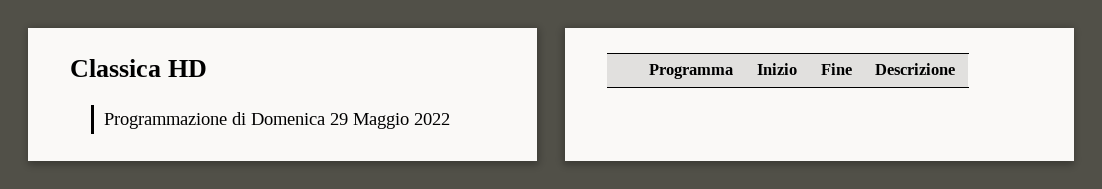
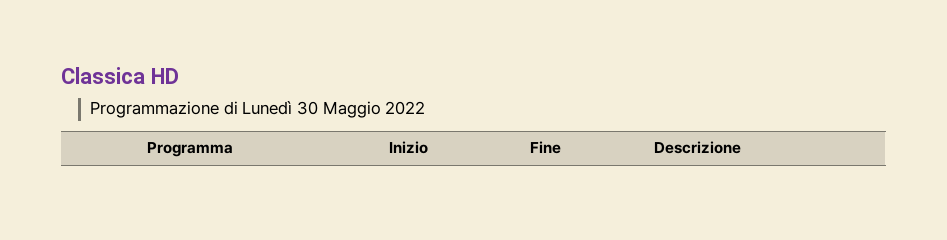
[250,113,348,125] Domenica 29 -> [242,101,319,115] Lunedì 30

